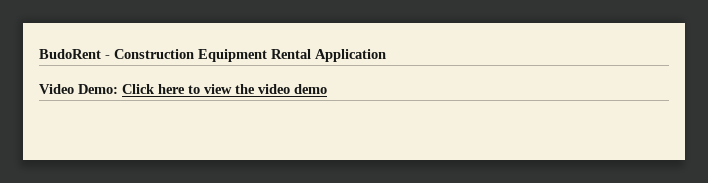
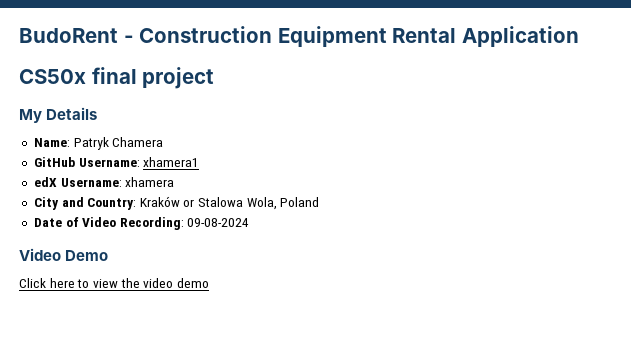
[39,84,118,94] Video Demo: -> [19,67,215,89] [19,107,98,123] [33,137,164,150] [33,157,200,167] [33,177,175,187] [33,196,320,210] [33,217,250,230] [19,248,109,261] CS50x final project // My Details // Name: Patryk Chamera // GitHub Username: xhamera1 // edX Username: xhamera // City and Country: Kraków or Stalowa Wola, Poland // Date of Video Recording: 09-08-2024 // Video Demo //

